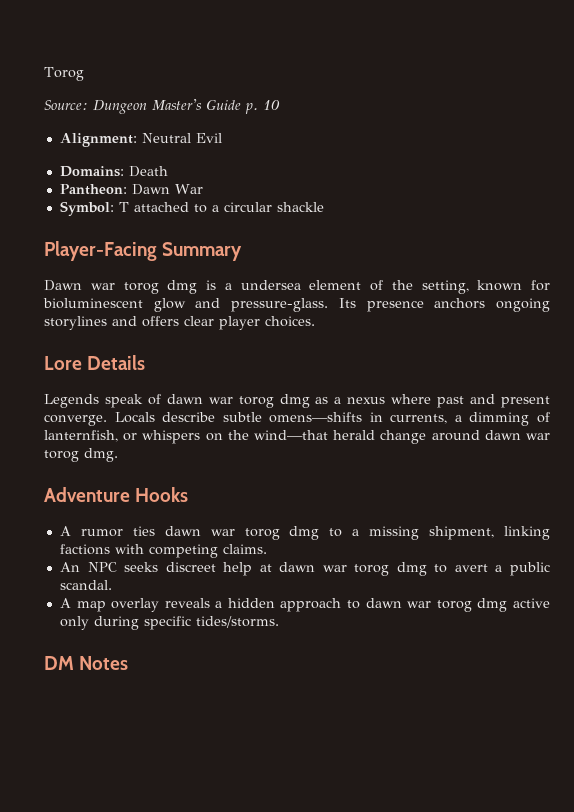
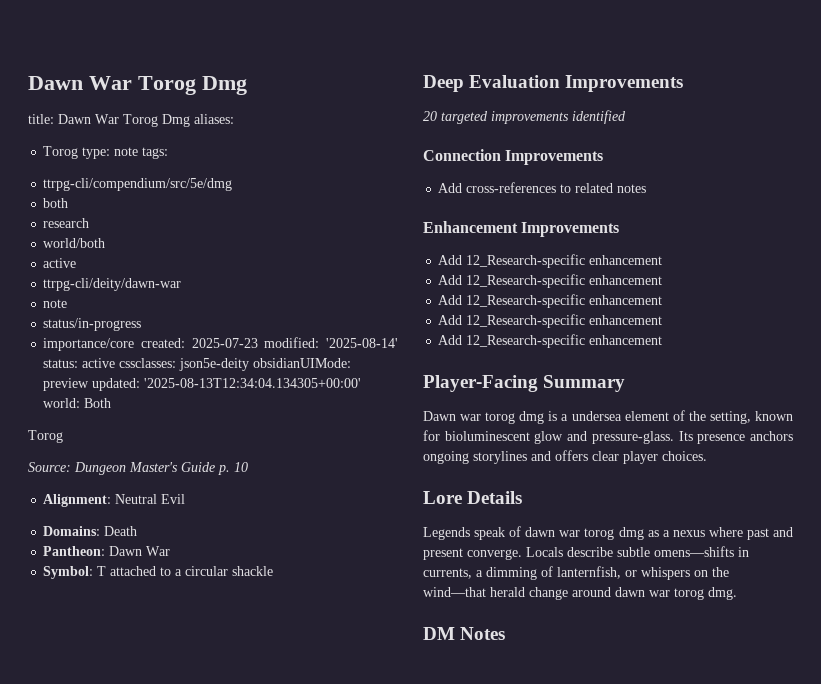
(44, 74) none -> [28,76,247,95] [28,114,234,127] [43,146,169,159] [43,178,233,191] [43,198,69,208] [43,218,90,228] [43,238,106,248] [43,258,77,268] [43,278,182,291] [43,299,68,308] [43,318,142,331] [43,337,398,351] [43,358,352,371] [43,378,362,391] [43,398,112,408] Dawn War Torog Dmg // title: Dawn War Torog Dmg aliases: // Torog type: note tags: // ttrpg-cli/compendium/src/5e/dmg // both // research // world/both // active // ttrpg-cli/deity/dawn-war // note // status/in-progress // importance/core created: 2025-07-23 modified: '2025-08-14' status: active cssclasses: json5e-deity obsidianUIMode: preview updated: '2025-08-13T12:34:04.134305+00:00' world: Both //
(324, 207) none -> [423,75,684,92] [423,110,626,124] [423,149,604,165] [438,182,647,193] [423,221,620,237] [438,254,663,268] [438,274,663,288] [438,294,663,308] [438,314,663,328] [438,334,663,348] // Deep Evaluation Improvements // 20 targeted improvements identified // Connection Improvements // Add cross-references to related notes // Enhancement Improvements // Add 12_Research-specific enhancement // Add 12_Research-specific enhancement // Add 12_Research-specific enhancement // Add 12_Research-specific enhancement // Add 12_Research-specific enhancement
[44,487,189,502] [59,526,550,540] [59,544,267,558] [59,562,550,576] [59,580,112,590] [59,598,550,612] [59,616,279,630] // Adventure Hooks // A rumor ties dawn war torog dmg to a missing shipment, linking factions with competing claims. // An NPC seeks discreet help at dawn war torog dmg to avert a public scandal. // A map overlay reveals a hidden approach to dawn war torog dmg active only during specific tides/storms. -> (737, 593) none

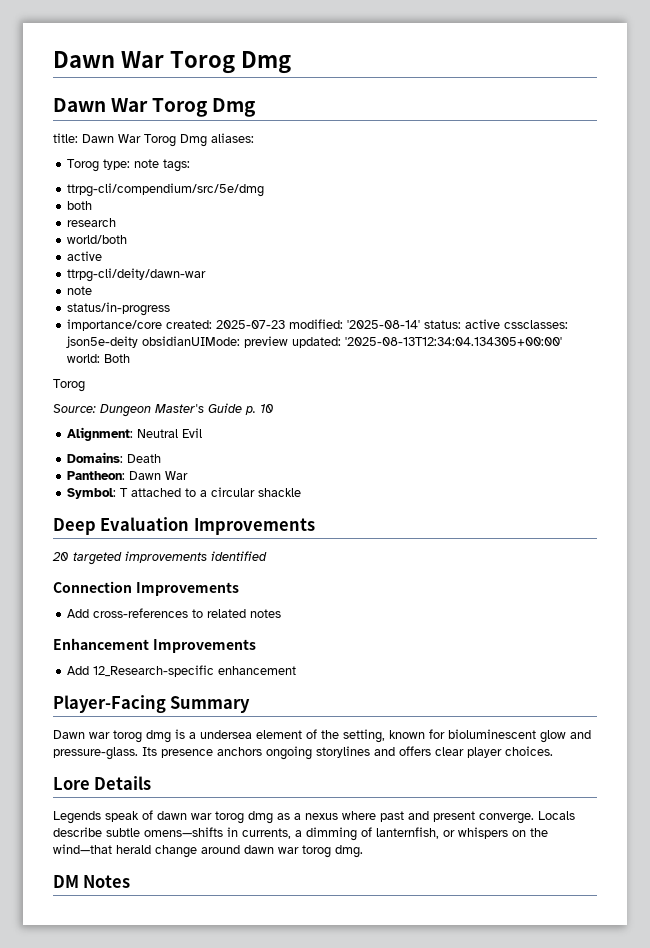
[28,76,247,95] Dawn War Torog Dmg -> [53,51,291,74] [53,98,257,117] Dawn War Torog Dmg // Dawn War Torog Dmg
[438,274,663,288] [438,294,663,308] [438,314,663,328] [438,334,663,348] // Add 12_Research-specific enhancement // Add 12_Research-specific enhancement // Add 12_Research-specific enhancement // Add 12_Research-specific enhancement -> (297, 670) none

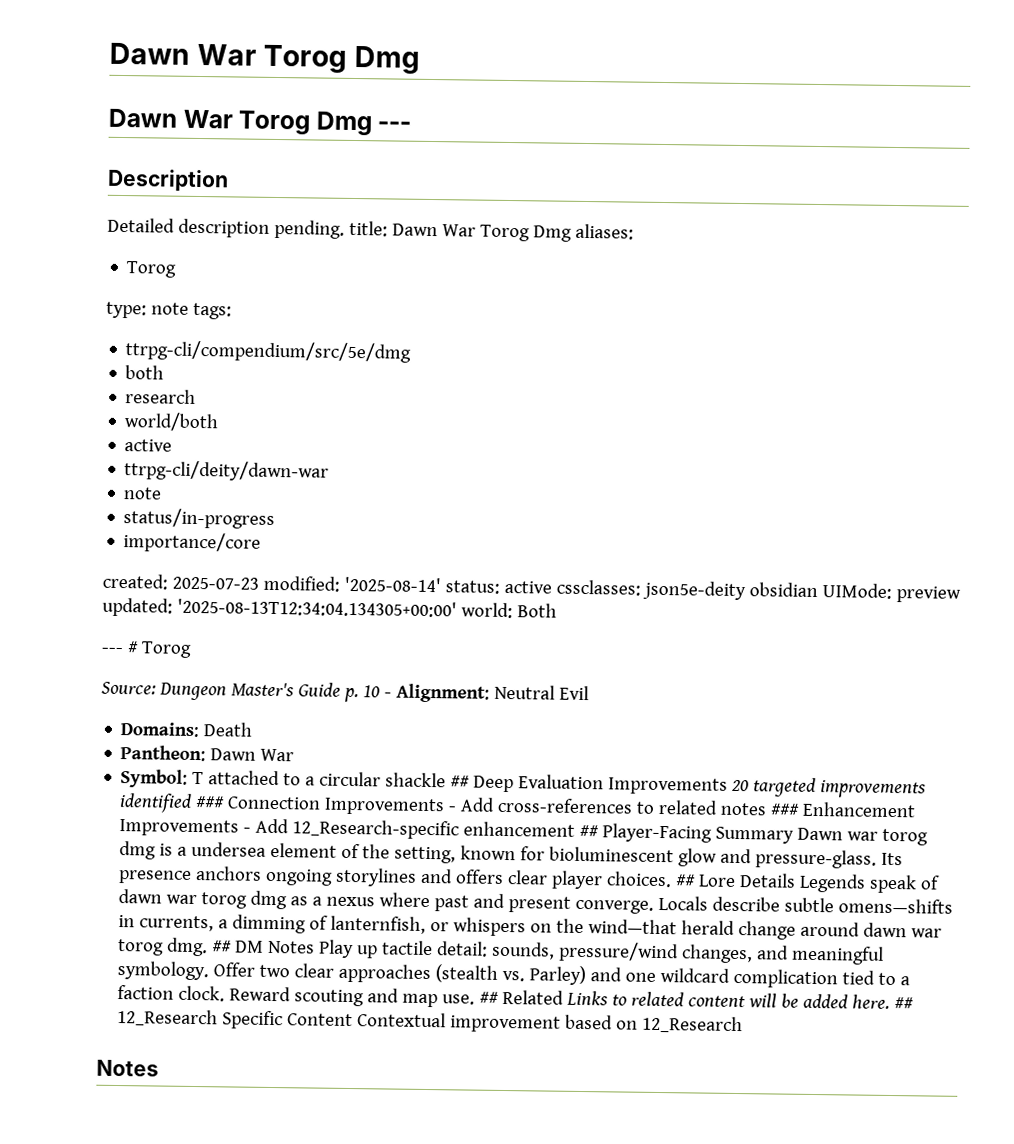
(257, 107) // -> [377,121,412,131] [107,168,229,193] [107,217,345,239] --- // Description // Detailed description pending.
(100, 165) none -> (177, 269) //
(163, 325) none -> (262, 542) //
[142,336,241,346] obsidianUIMode: -> [748,582,892,599] obsidian UIMode:
(131, 358) none -> [101,641,139,654] --- #
(274, 408) // -> [383,692,392,698] -
(302, 492) // -> [450,775,471,788] ##
(315, 526) // -> (729, 786) none
(267, 556) // -> [195,796,226,809] ###
(239, 589) // -> [448,806,457,812] -
(282, 613) // -> [770,803,801,816] ###
(256, 646) // -> [243,827,252,833] -
(297, 670) // -> [579,824,600,838] ##
(251, 704) // -> (795, 835) none
(553, 751) // -> [675,874,697,887] ##
(152, 783) // -> (797, 880) none
(363, 851) // -> [212,940,233,953] ##
(131, 881) none -> [319,939,885,965] [117,961,911,989] [117,985,915,1010] [117,1009,744,1034] [96,1059,159,1077] Play up tactile detail: sounds, pressure/wind changes, and meaningful symbology. Offer two clear approaches (stealth vs. Parley) and one wildcard complication tied to a faction clock. Reward scouting and map use. ## Related Links to related content will be added here. ## 12_Research Specific Content Contextual improvement based on 12_Research // Notes

